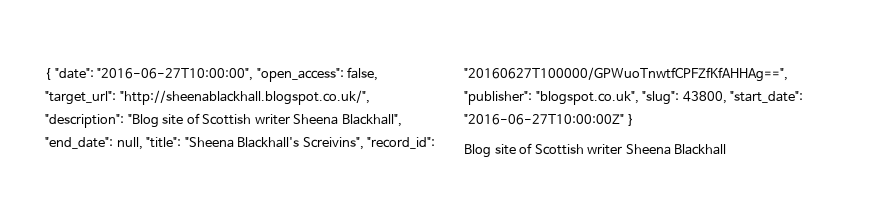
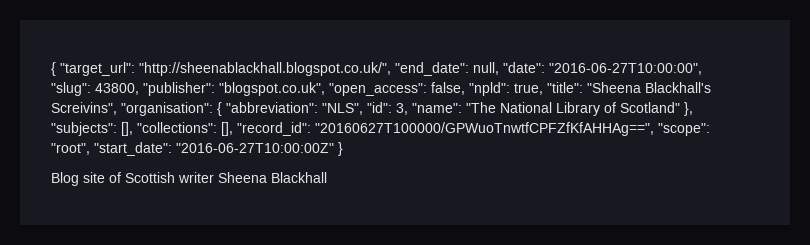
[45,67,379,82] [45,90,370,105] [45,113,402,128] [45,137,436,150] [464,67,788,82] [464,91,727,105] { "date": "2016-06-27T10:00:00", "open_access": false, "target_url": "http://sheenablackhall.blogspot.co.uk/", "description": "Blog site of Scottish writer Sheena Blackhall", "end_date": null, "title": "Sheena Blackhall's Screivins", "record_id": "20160627T100000/GPWuoTnwtfCPFZfKfAHHAg==", "publisher": "blogspot.co.uk", "slug": 43800, -> [51,62,702,76] [51,82,711,96] [51,102,693,116] [51,122,710,136] [51,143,90,155] { "target_url": "http://sheenablackhall.blogspot.co.uk/", "end_date": null, "date": "2016-06-27T10:00:00", "slug": 43800, "publisher": "blogspot.co.uk", "open_access": false, "npld": true, "title": "Sheena Blackhall's Screivins", "organisation": { "abbreviation": "NLS", "id": 3, "name": "The National Library of Scotland" }, "subjects": [], "collections": [], "record_id": "20160627T100000/GPWuoTnwtfCPFZfKfAHHAg==", "scope": "root",

